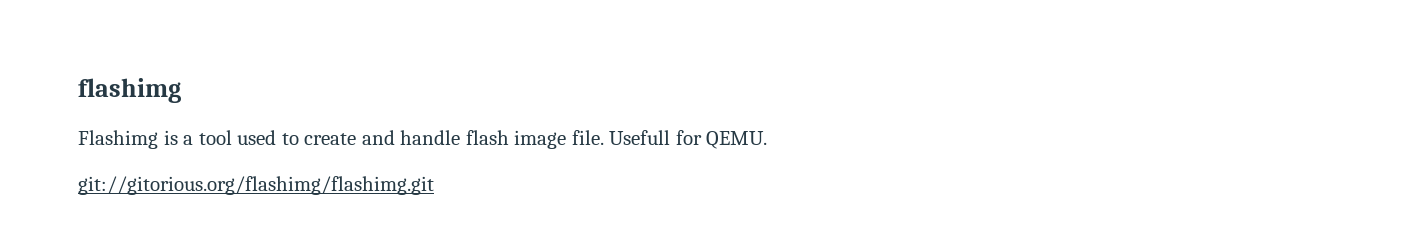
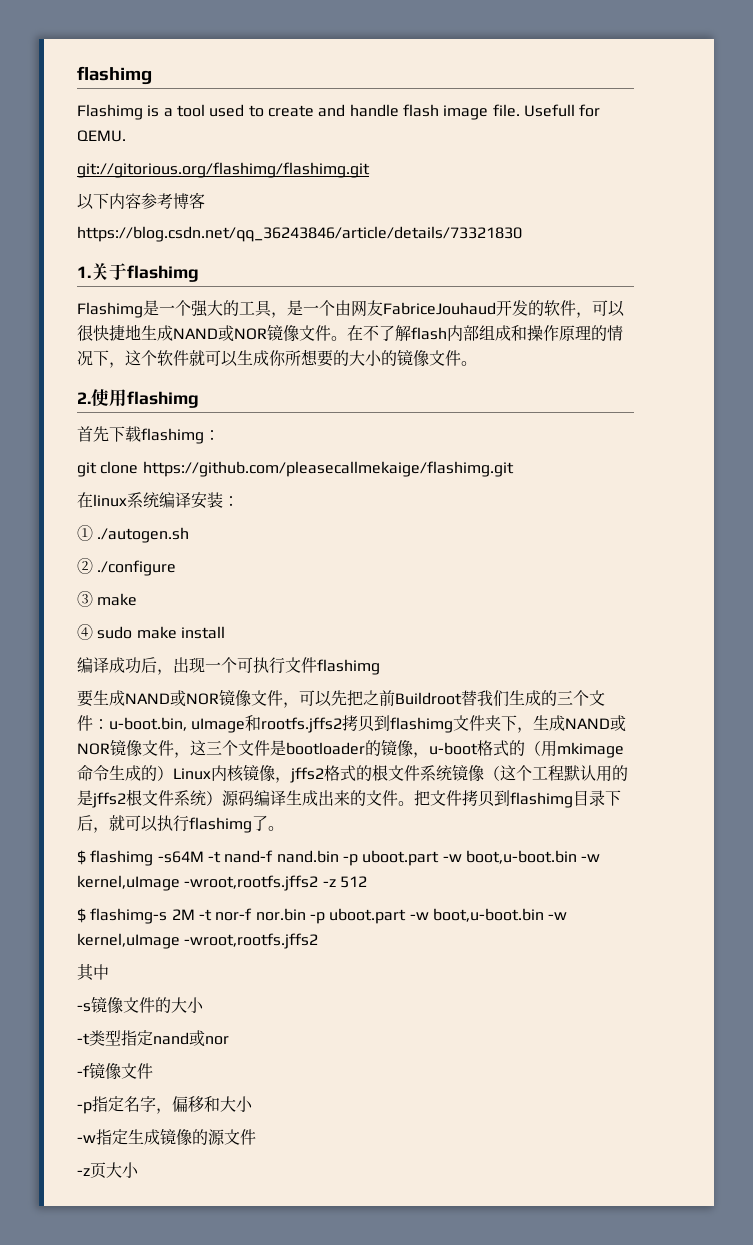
(434, 185) none -> [77,192,205,210] [77,226,522,242] [77,263,199,282] [77,300,625,318] [77,324,623,342] [77,349,477,368] [77,389,199,408] [77,426,220,444] [77,461,514,477] [77,492,239,509] [77,525,190,543] [77,558,177,576] [77,591,138,607] [77,624,225,640] [77,657,380,675] [77,689,605,708] [77,715,627,733] [77,739,624,758] [77,764,628,783] [77,789,621,808] [77,815,284,833] [77,850,601,866] [77,875,367,891] [77,908,568,924] [77,933,319,949] [77,964,109,981] [77,996,204,1014] [77,1030,229,1047] [77,1062,153,1080] [77,1096,253,1114] [77,1128,256,1146] [77,1162,139,1179] // 以下内容参考博客 // https://blog.csdn.net/qq_36243846/article/details/73321830 // 1.关于flashimg // Flashimg是一个强大的工具，是一个由网友FabriceJouhaud开发的软件，可以很快捷地生成NAND或NOR镜像文件。在不了解flash内部组成和操作原理的情况下，这个软件就可以生成你所想要的大小的镜像文件。 // 2.使用flashimg // 首先下载flashimg： // git clone https://github.com/pleasecallmekaige/flashimg.git // 在linux系统编译安装： // ① ./autogen.sh // ② ./configure // ③ make // ④ sudo make install // 编译成功后，出现一个可执行文件flashimg // 要生成NAND或NOR镜像文件，可以先把之前Buildroot替我们生成的三个文件：u-boot.bin, uImage和rootfs.jffs2拷贝到flashimg文件夹下，生成NAND或NOR镜像文件，这三个文件是bootloader的镜像，u-boot格式的（用mkimage命令生成的）Linux内核镜像，jffs2格式的根文件系统镜像（这个工程默认用的是jffs2根文件系统）源码编译生成出来的文件。把文件拷贝到flashimg目录下后，就可以执行flashimg了。 // $ flashimg -s64M -t nand-f nand.bin -p uboot.part -w boot,u-boot.bin -w kernel,uImage -wroot,rootfs.jffs2 -z 512 // $ flashimg-s 2M -t nor-f nor.bin -p uboot.part -w boot,u-boot.bin -w kernel,uImage -wroot,rootfs.jffs2 // 其中 // -s镜像文件的大小 // -t类型指定nand或nor // -f镜像文件 // -p指定名字，偏移和大小 // -w指定生成镜像的源文件 // -z页大小

